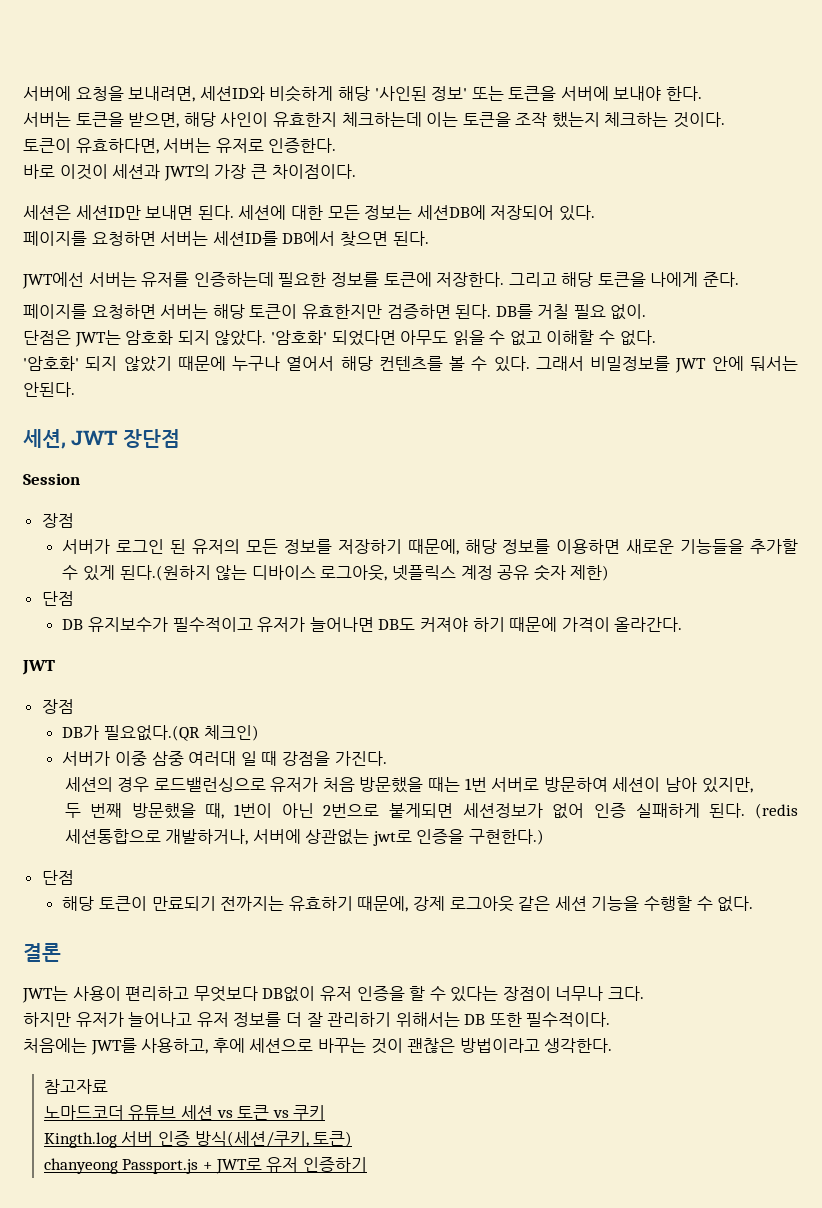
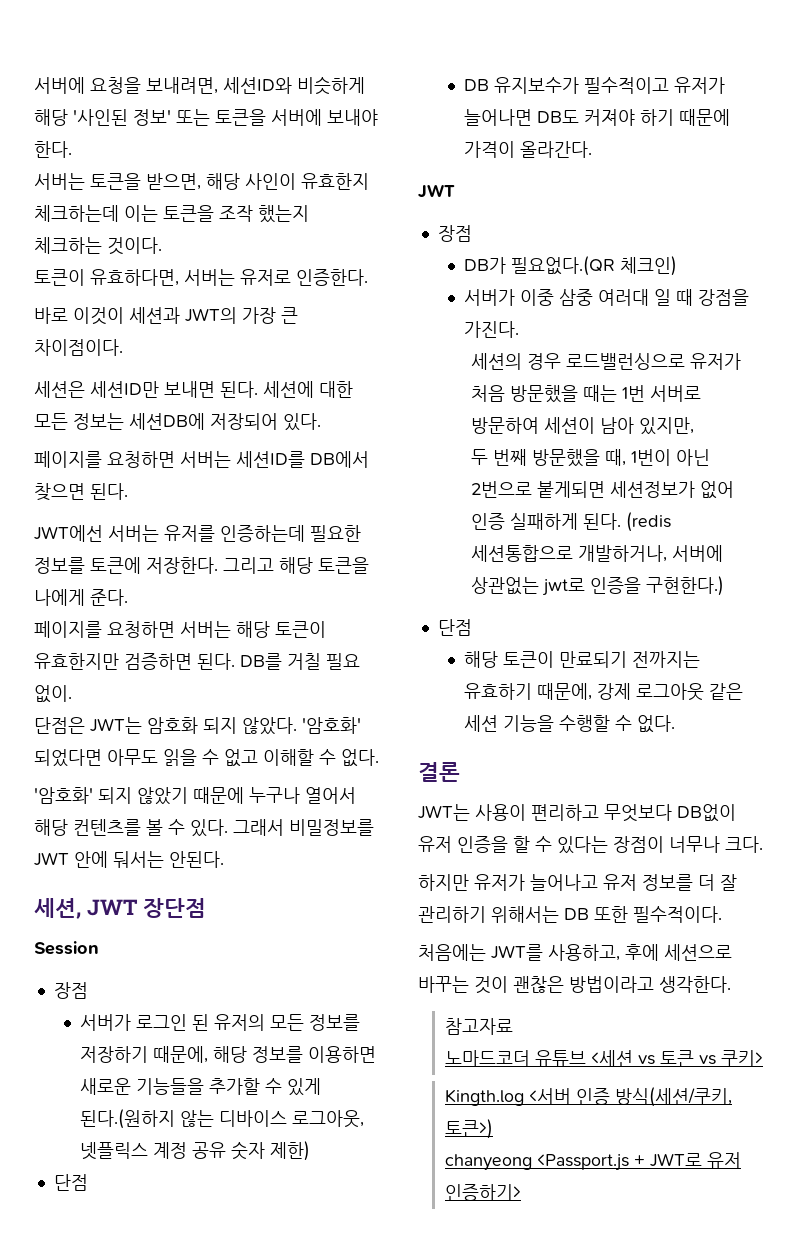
[180,1105,213,1120] 세션 -> [590,1050,633,1067] <세션
[293,1105,326,1120] 쿠키 -> [720,1050,763,1067] 쿠키>
[121,1131,154,1146] 서버 -> [528,1088,571,1105] <서버
[313,1131,353,1147] 토큰) -> [444,1119,493,1139] 토큰>)
[122,1159,199,1174] Passport.js -> [536,1154,629,1171] <Passport.js
[302,1157,367,1172] 인증하기 -> [444,1184,521,1201] 인증하기>

